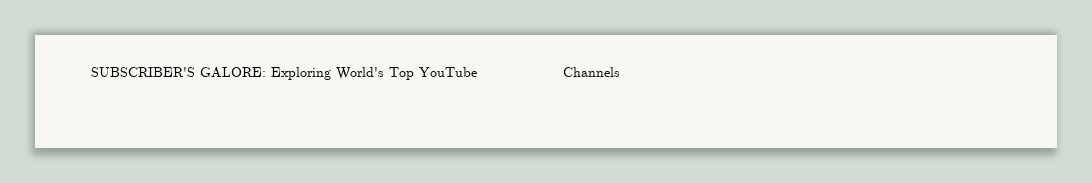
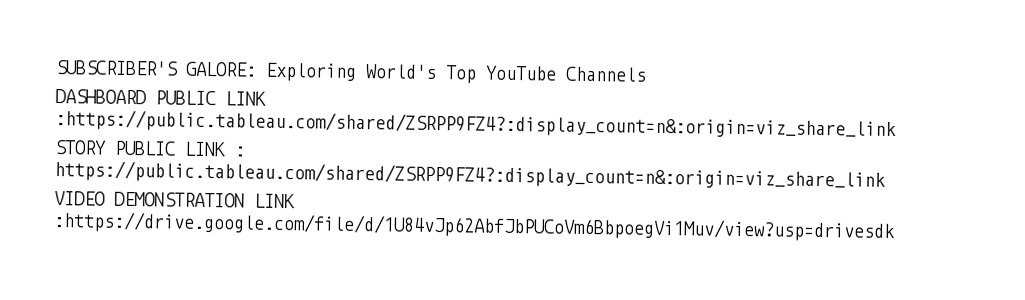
(620, 72) none -> [55,89,266,106] [55,109,897,141] [54,140,246,157] [54,160,886,191] [54,191,295,209] [53,211,896,243] // DASHBOARD PUBLIC LINK :https://public.tableau.com/shared/ZSRPP9FZ4?:display_count=n&:origin=viz_share_link // STORY PUBLIC LINK : https://public.tableau.com/shared/ZSRPP9FZ4?:display_count=n&:origin=viz_share_link // VIDEO DEMONSTRATION LINK :https://drive.google.com/file/d/1U84vJp62AbfJbPUCoVm6BbpoegVi1Muv/view?usp=drivesdk

